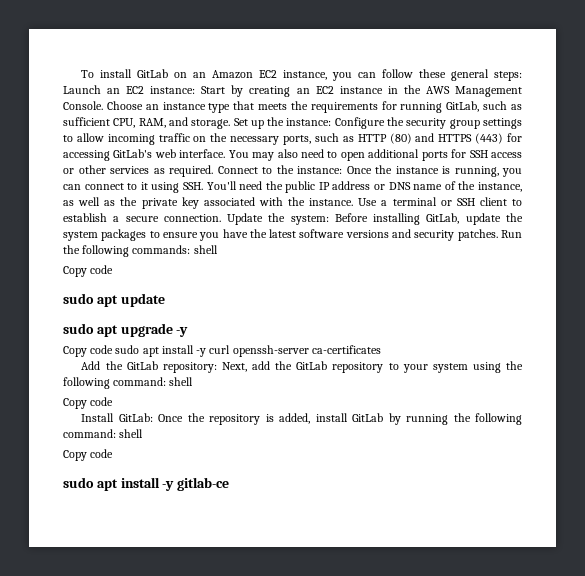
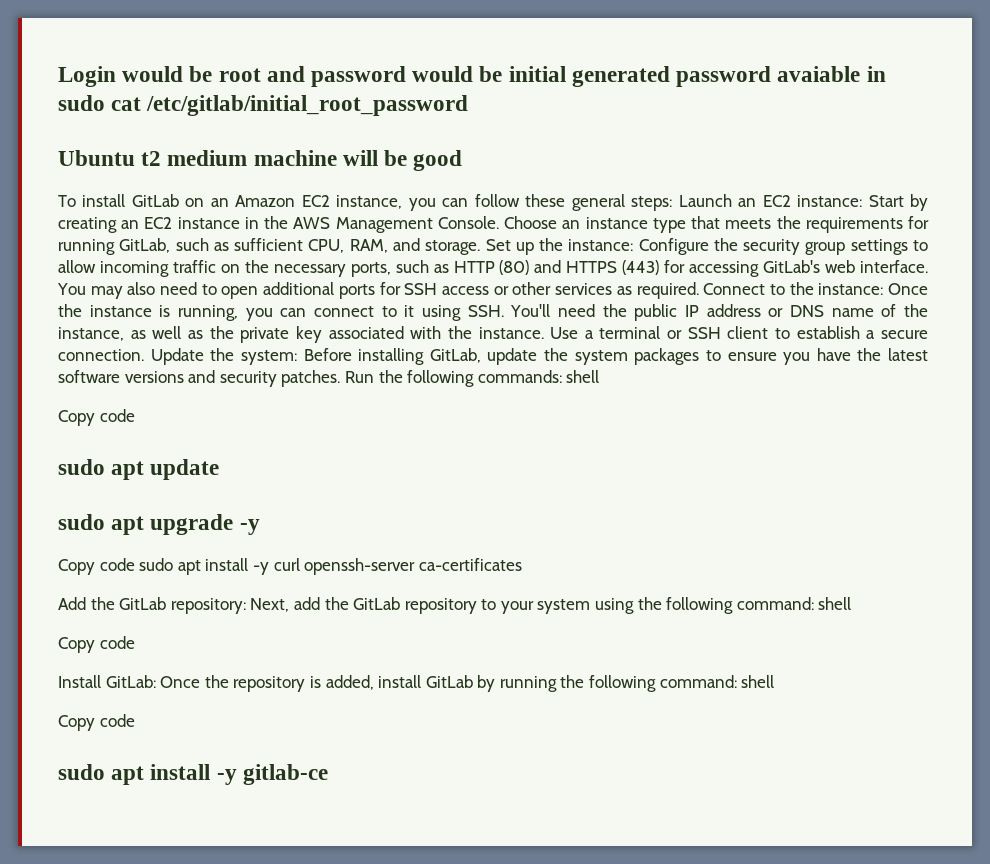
(81, 74) none -> [58,66,886,87] [58,95,469,116] [58,150,463,171] Login would be root and password would be initial generated password avaiable in sudo cat /etc/gitlab/initial_root_password // Ubuntu t2 medium machine will be good //

